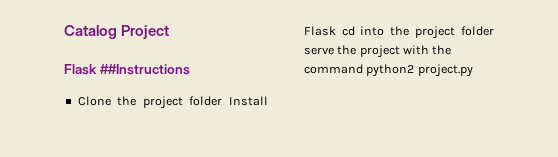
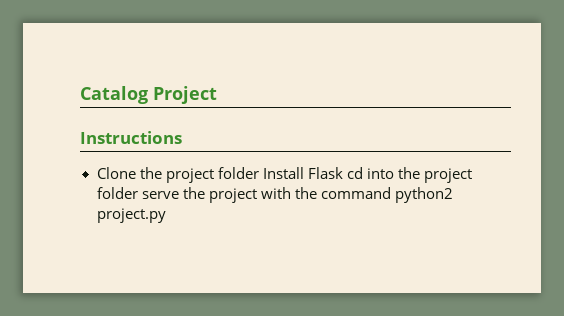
[64,64,190,75] Flask ##Instructions -> [80,131,182,144] Instructions

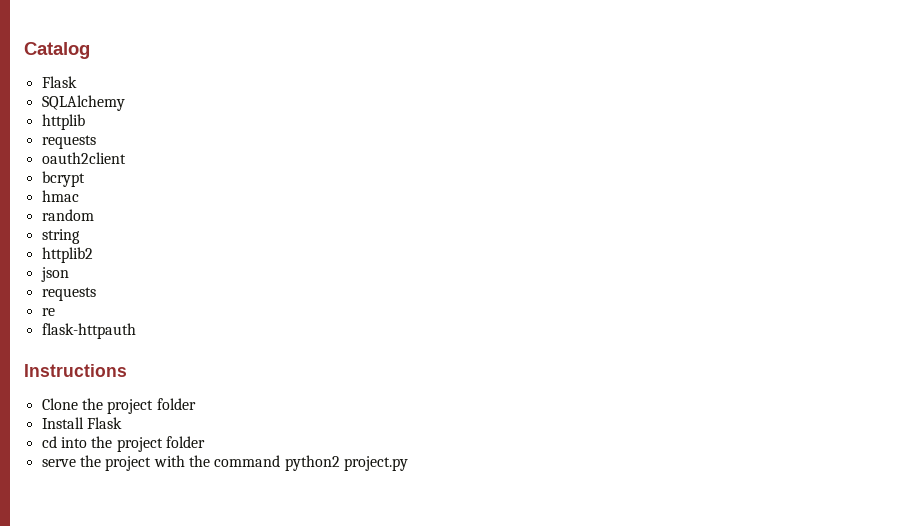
[153,86,217,104] Project -> [41,76,77,88] [41,95,125,111] [41,114,85,130] [41,135,96,149] [41,152,126,164] [41,171,85,187] [41,190,79,202] [41,209,94,221] [41,229,80,244] [41,247,93,263] [40,267,69,282] [41,287,96,301] [41,308,55,316] [41,323,136,339] // Flask // SQLAlchemy // httplib // requests // oauth2client // bcrypt // hmac // random // string // httplib2 // json // requests // re // flask-httpauth
(259, 173) none -> (196, 404) //
(343, 173) none -> (122, 423) //
(138, 193) none -> (205, 442) //

